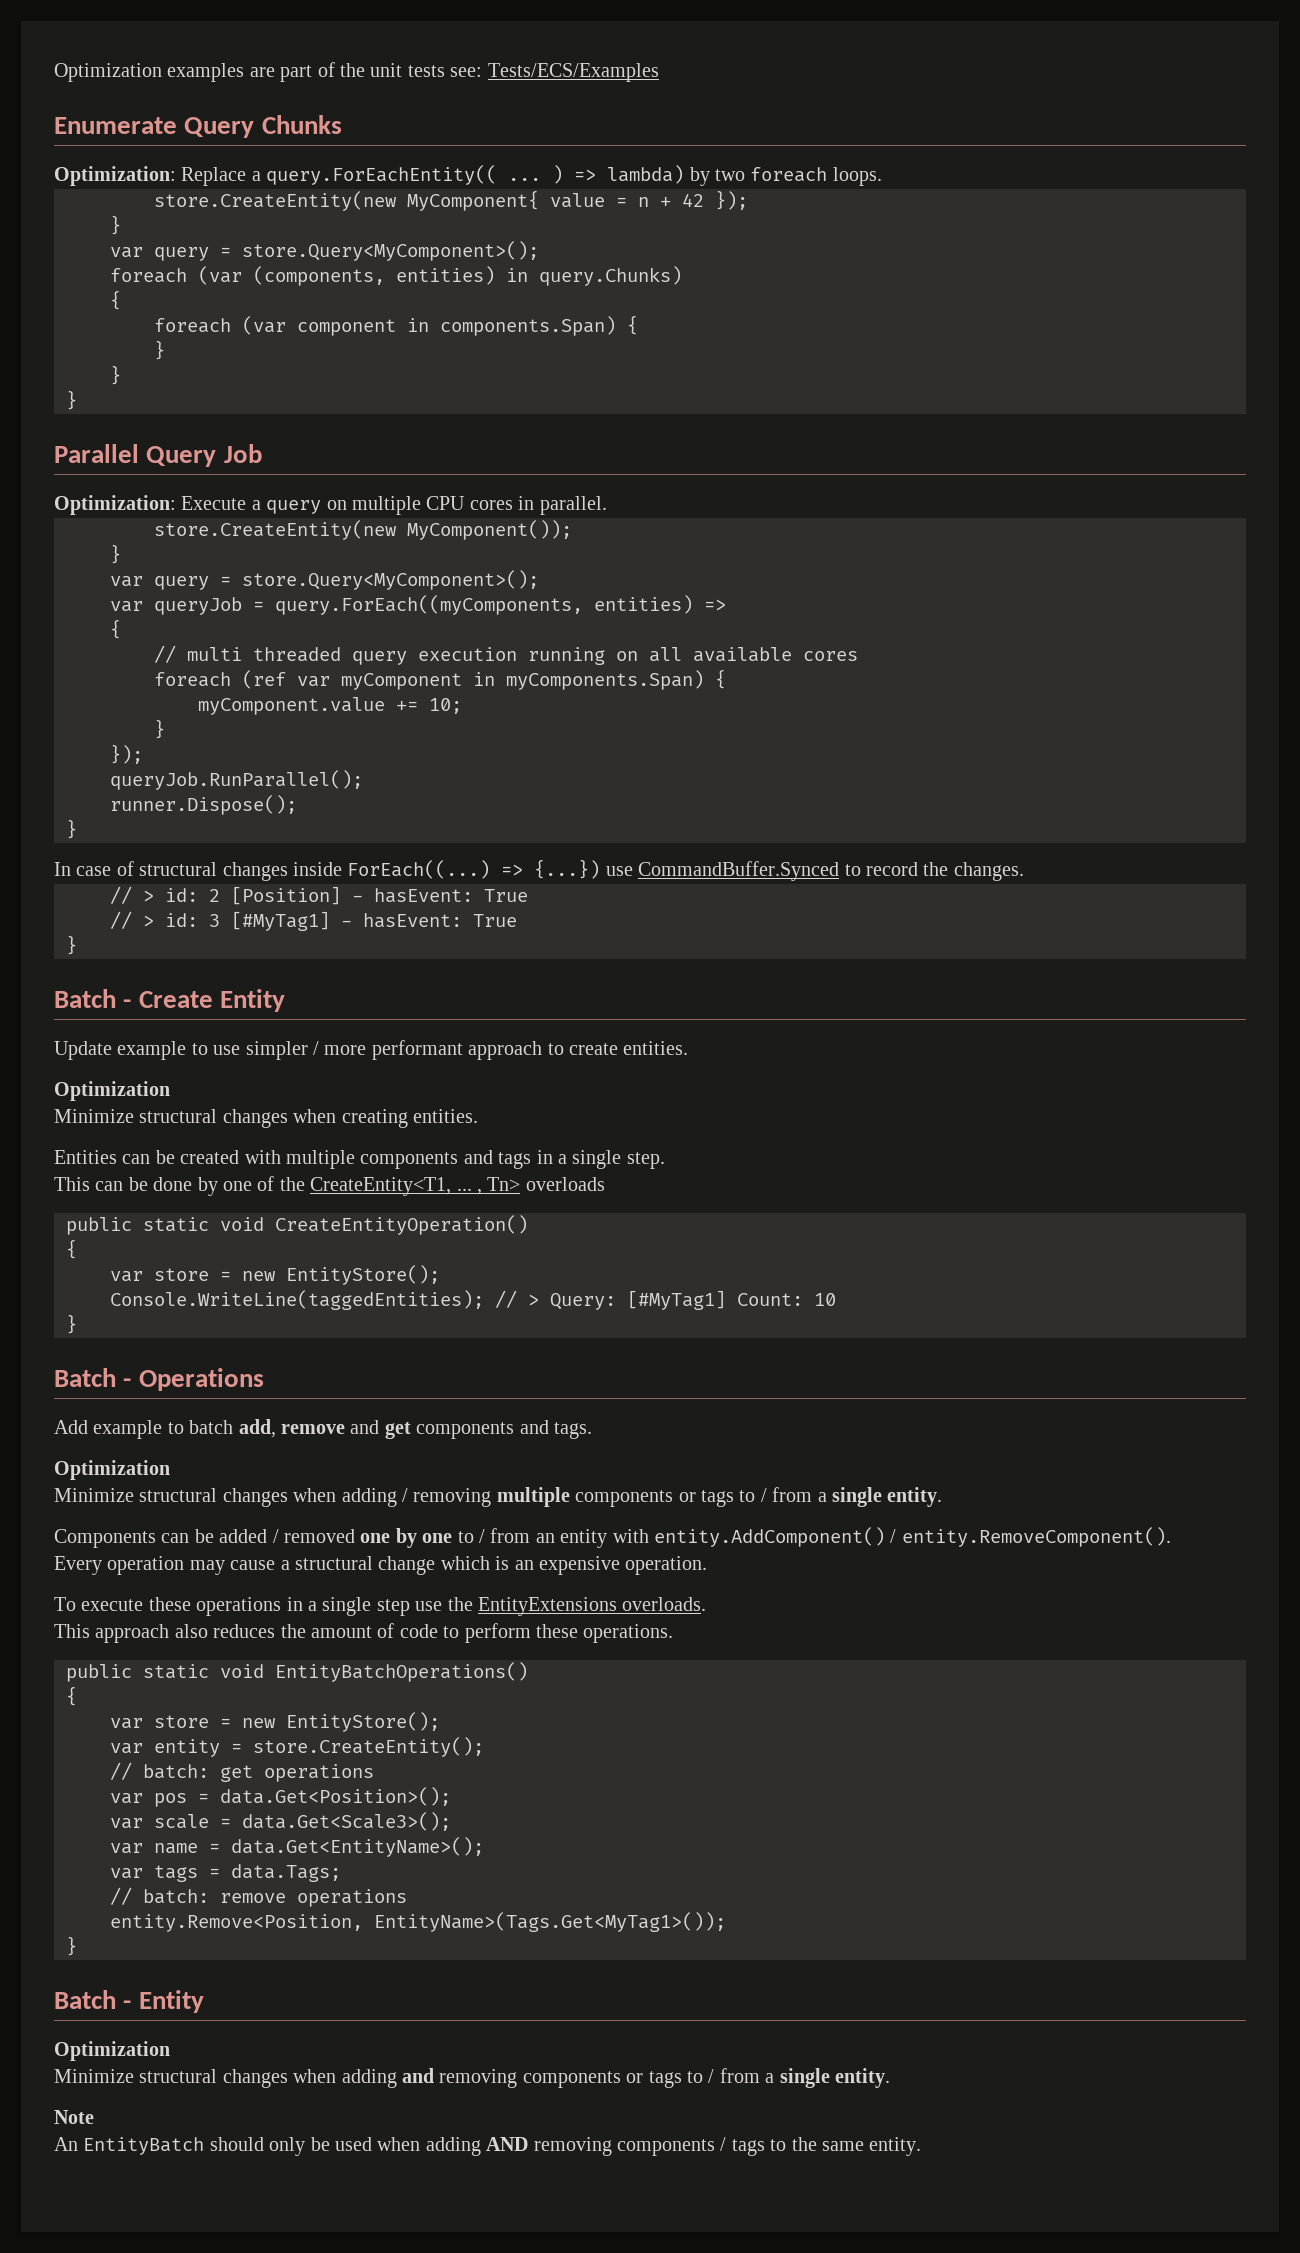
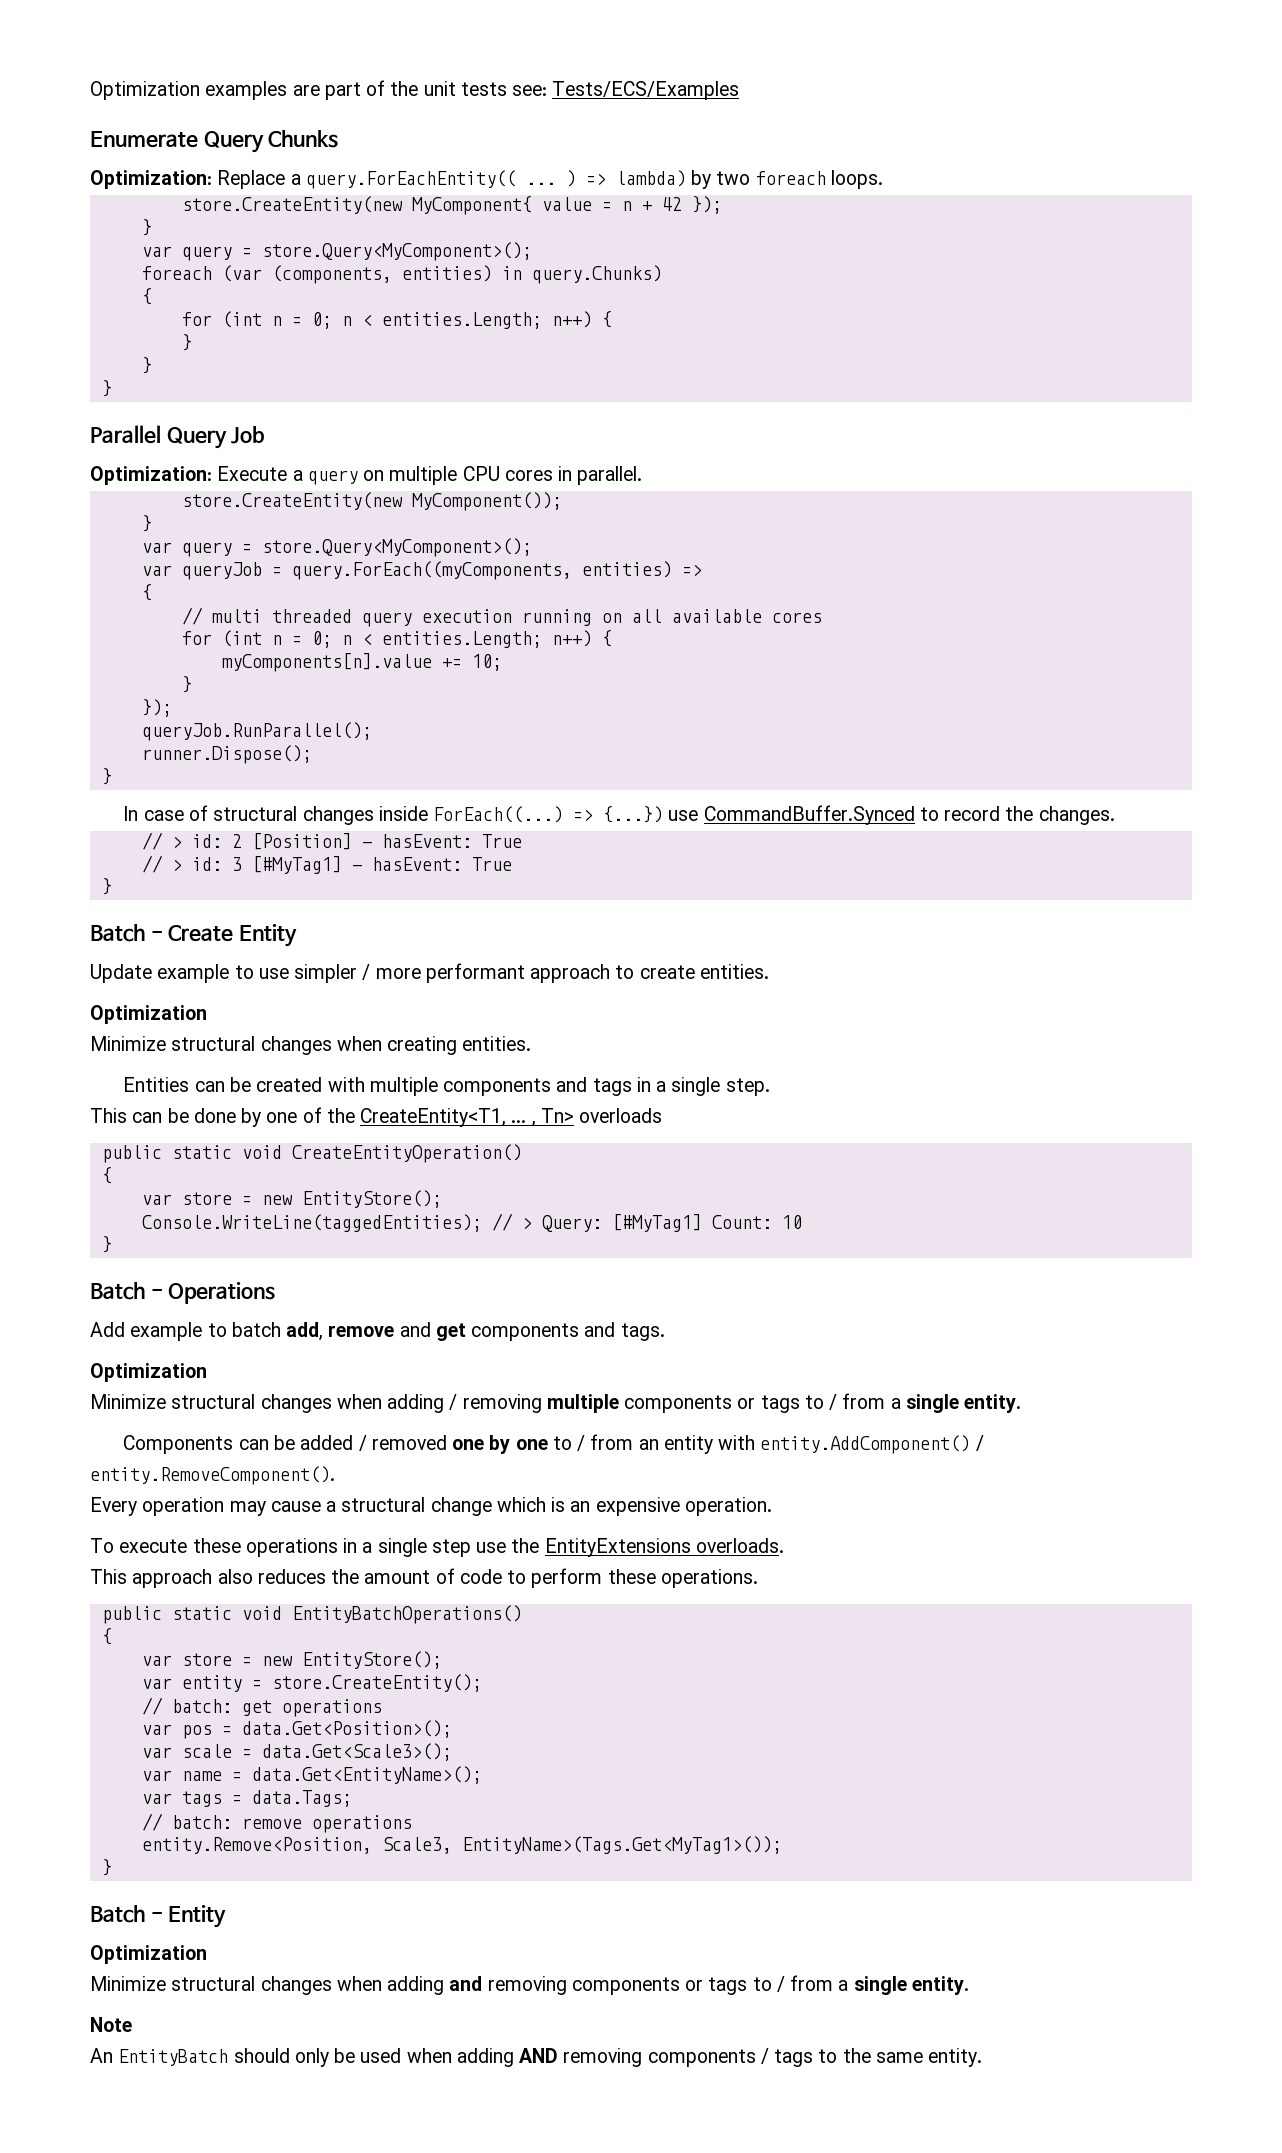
[154,316,616,336] foreach (var component in components.Span) -> [181,311,592,329] for (int n = 0; n < entities.Length; n++)
[154,669,726,690] [198,697,385,715] foreach (ref var myComponent in myComponents.Span) { // myComponent.value -> [181,630,612,648] [221,653,432,672] for (int n = 0; n < entities.Length; n++) { // myComponents[n].value
(363, 1923) none -> [381,1837,452,1854] Scale3,

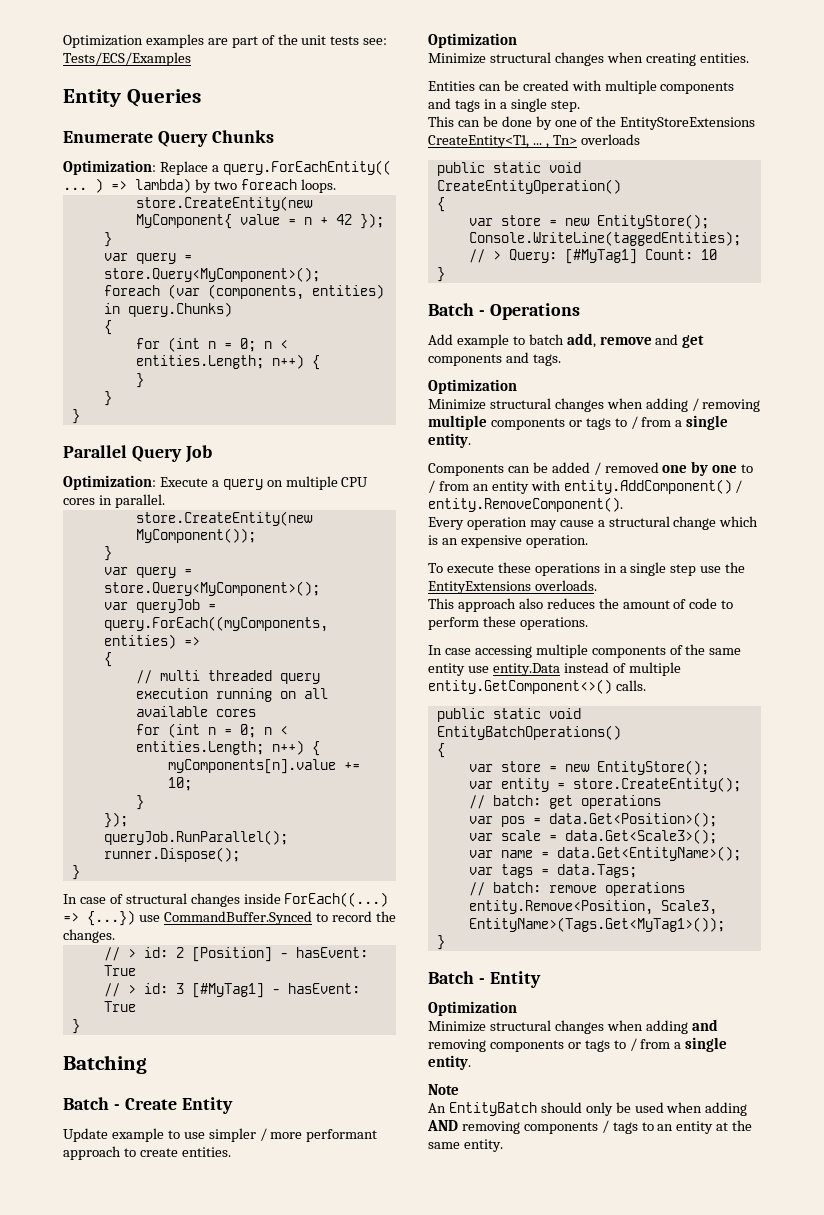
(740, 90) none -> [63,89,201,107] // Entity Queries
(112, 886) none -> [63,1055,147,1074] // Batching
(355, 1115) none -> [620,117,756,130] EntityStoreExtensions
(758, 1578) none -> [428,644,742,658] [428,662,681,676] [428,679,646,694] // In case accessing multiple components of the same entity use entity.Data instead of multiple entity.GetComponent<>() calls.
(838, 2056) none -> [657,1121,729,1134] an entity at

